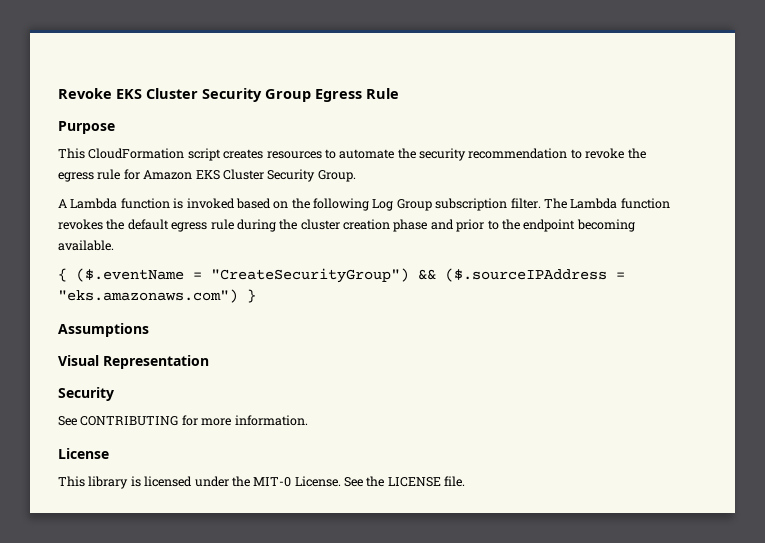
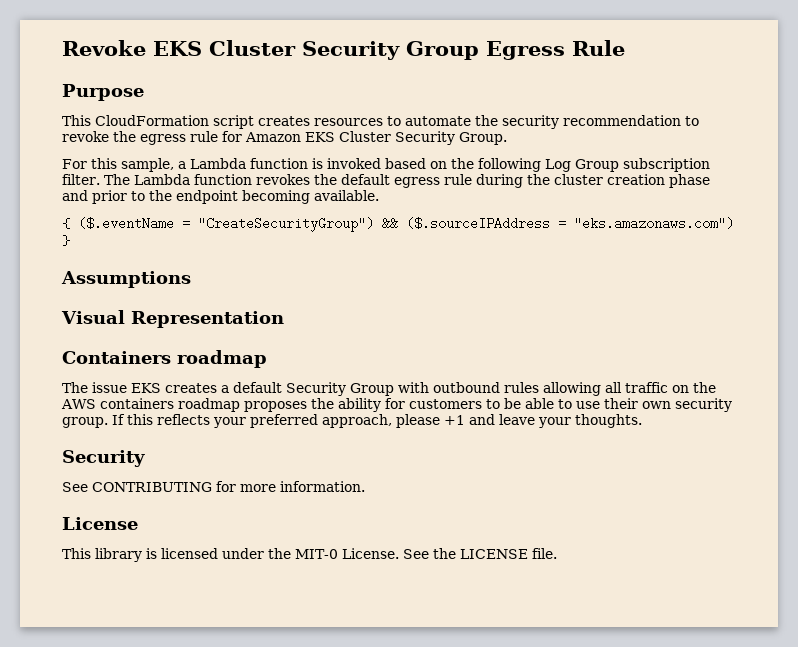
[58,199,67,208] A -> [62,158,186,172] For this sample, a
(209, 362) none -> [62,350,267,368] [62,382,716,396] [61,398,732,412] [62,414,642,428] // Containers roadmap // The issue EKS creates a default Security Group with outbound rules allowing all traffic on the AWS containers roadmap proposes the ability for customers to be able to use their own security group. If this reflects your preferred approach, please +1 and leave your thoughts.

